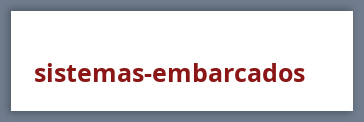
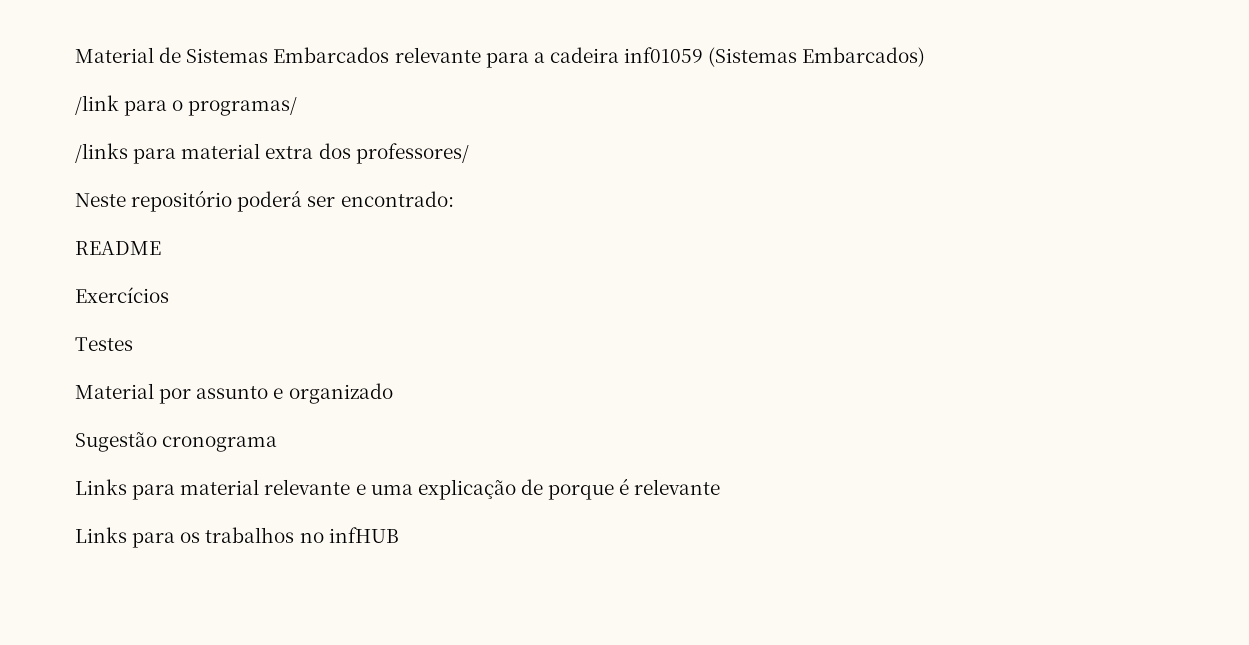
[34,63,305,82] sistemas-embarcados -> [75,47,926,68] [75,95,298,116] [75,143,469,164] [75,190,454,212] [75,241,161,255] [75,287,169,303] [75,337,133,351] [75,383,393,404] [75,432,278,452] [75,478,721,500] [75,527,399,548] Material de Sistemas Embarcados relevante para a cadeira inf01059 (Sistemas Embarcados) // /link para o programas/ // /links para material extra dos professores/ // Neste repositório poderá ser encontrado: // README // Exercícios // Testes // Material por assunto e organizado // Sugestão cronograma // Links para material relevante e uma explicação de porque é relevante // Links para os trabalhos no infHUB

